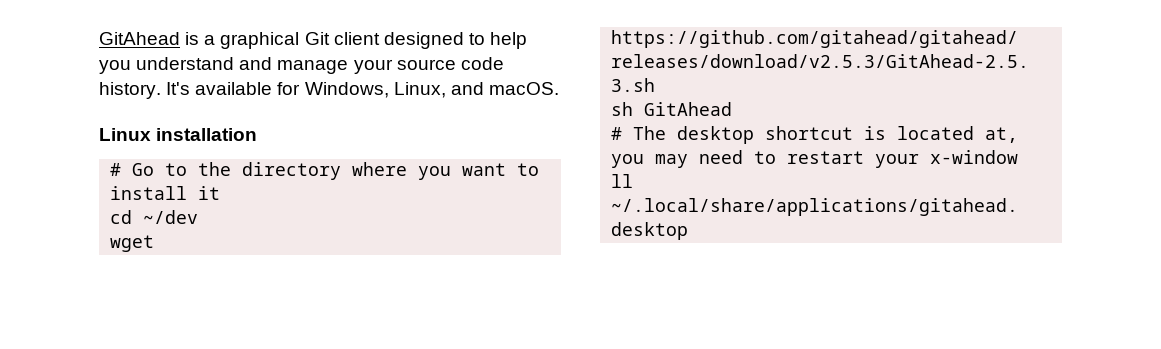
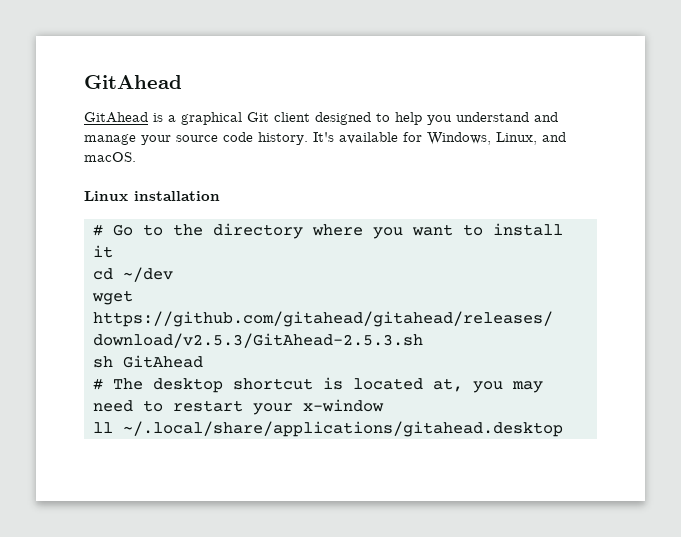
[99,32,180,45] GitAhead -> [84,75,182,89] [84,112,148,123] GitAhead // GitAhead

